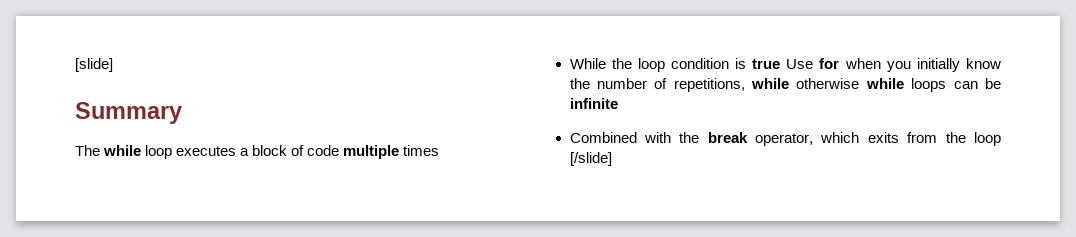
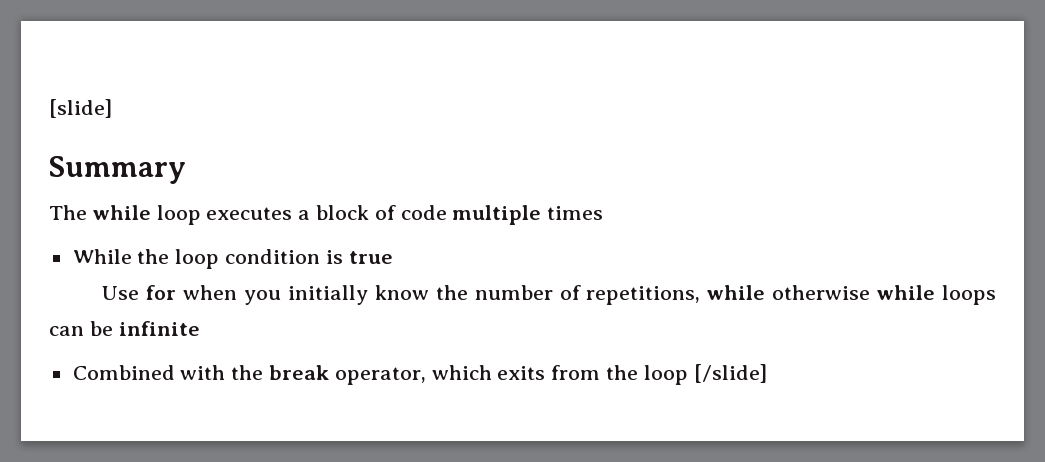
(781, 64) none -> (393, 257) //

